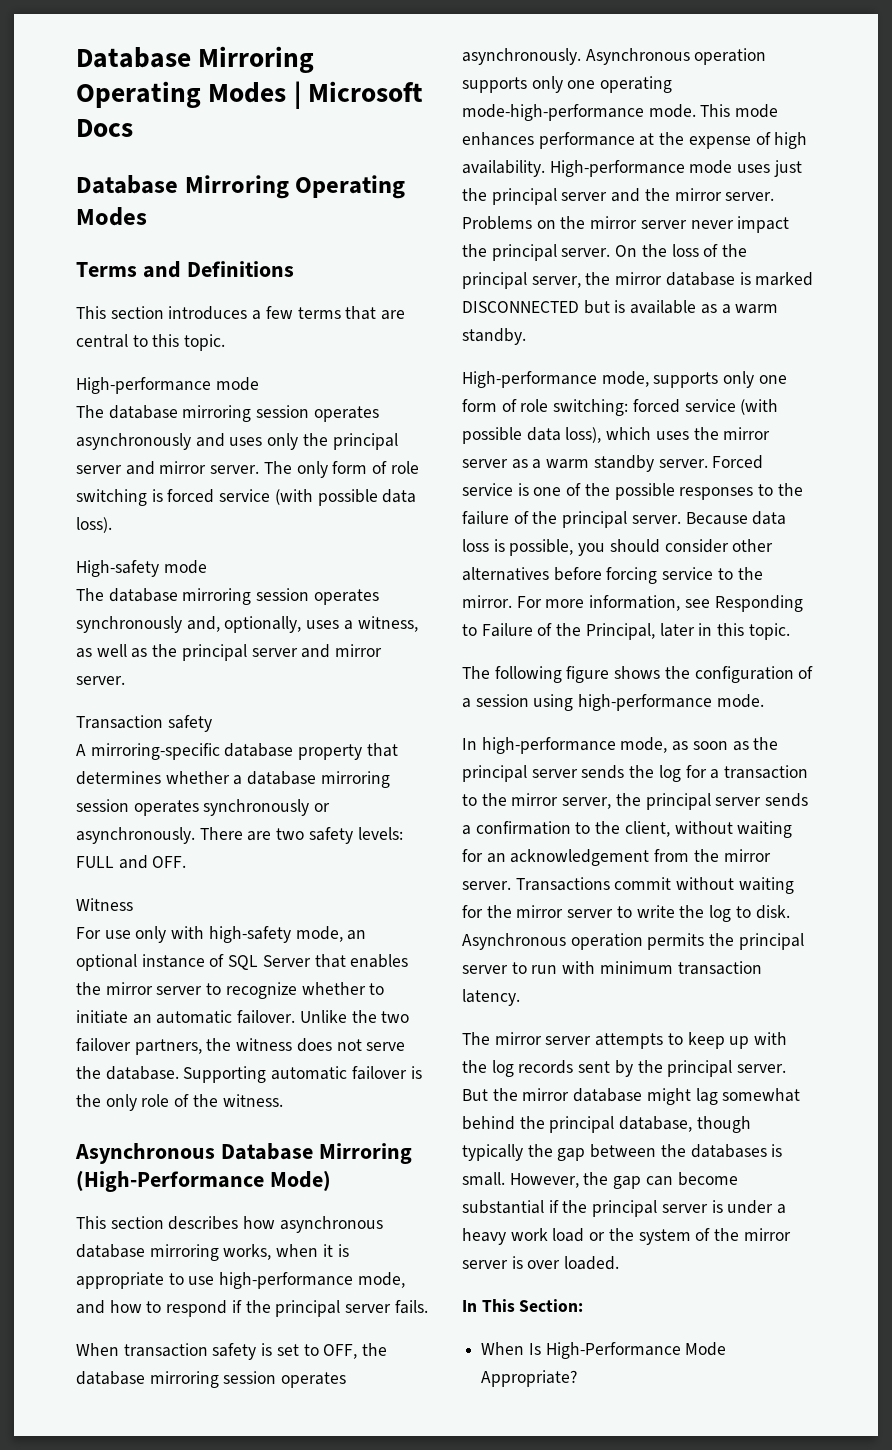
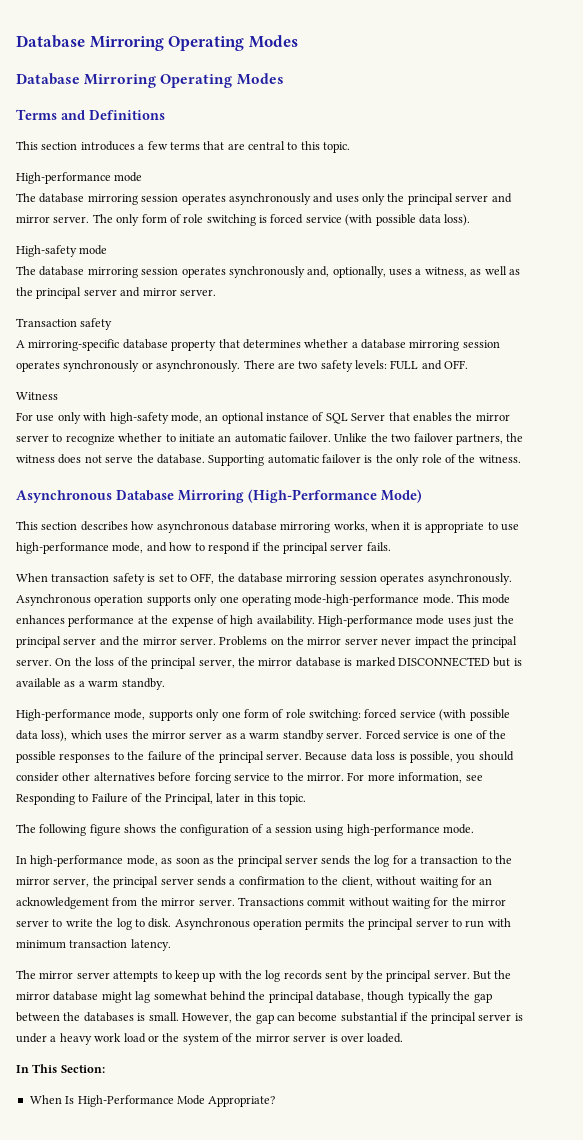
[76,46,315,73] [76,81,424,109] [76,119,133,137] Database Mirroring Operating Modes | Microsoft Docs -> [16,35,298,51] Database Mirroring Operating Modes

